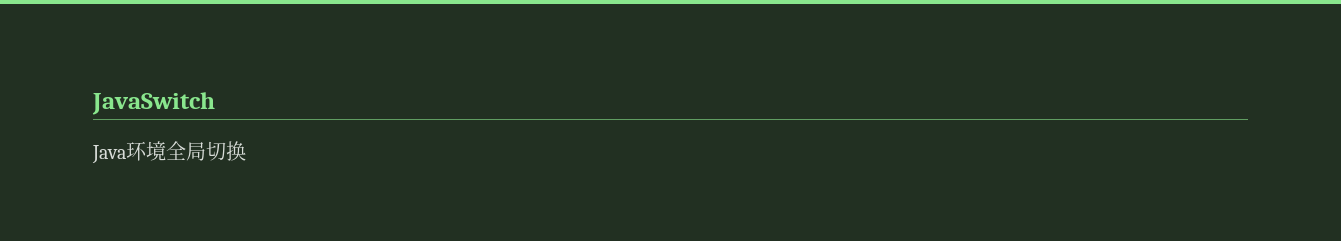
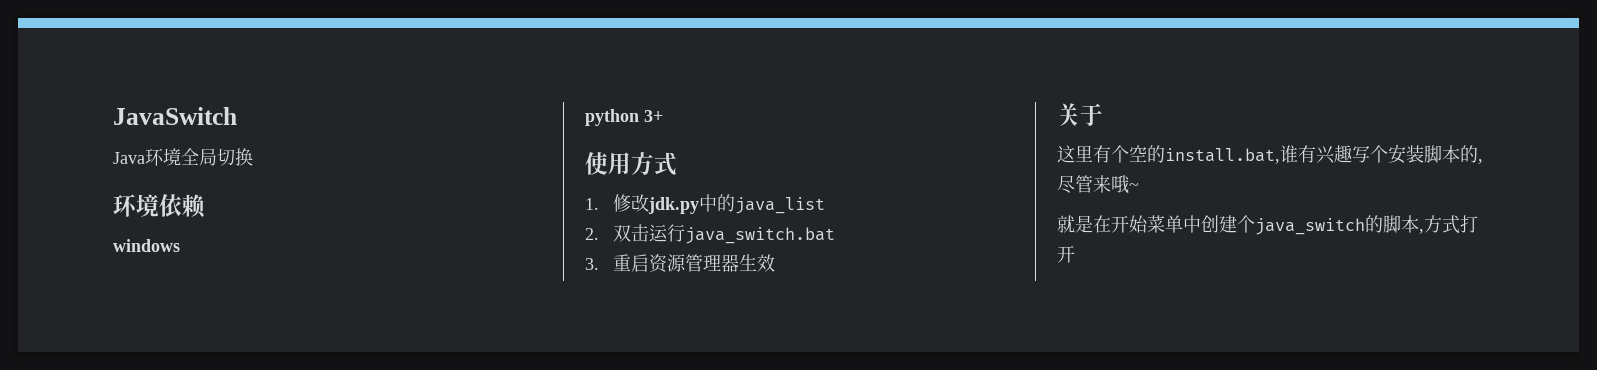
(246, 151) none -> [113,194,206,218] [113,239,180,252] [585,109,663,126] [585,152,677,176] [585,194,826,214] [585,224,836,244] [585,254,776,273] [1057,103,1103,126] [1057,144,1483,164] [1057,175,1139,194] [1057,215,1478,235] [1057,245,1075,263] // 环境依赖 // windows // python 3+ // 使用方式 // 1.修改jdk.py中的java_list // 2.双击运行java_switch.bat // 3.重启资源管理器生效 // 关于 // 这里有个空的install.bat,谁有兴趣写个安装脚本的,尽管来哦~ // 就是在开始菜单中创建个java_switch的脚本,方式打开

